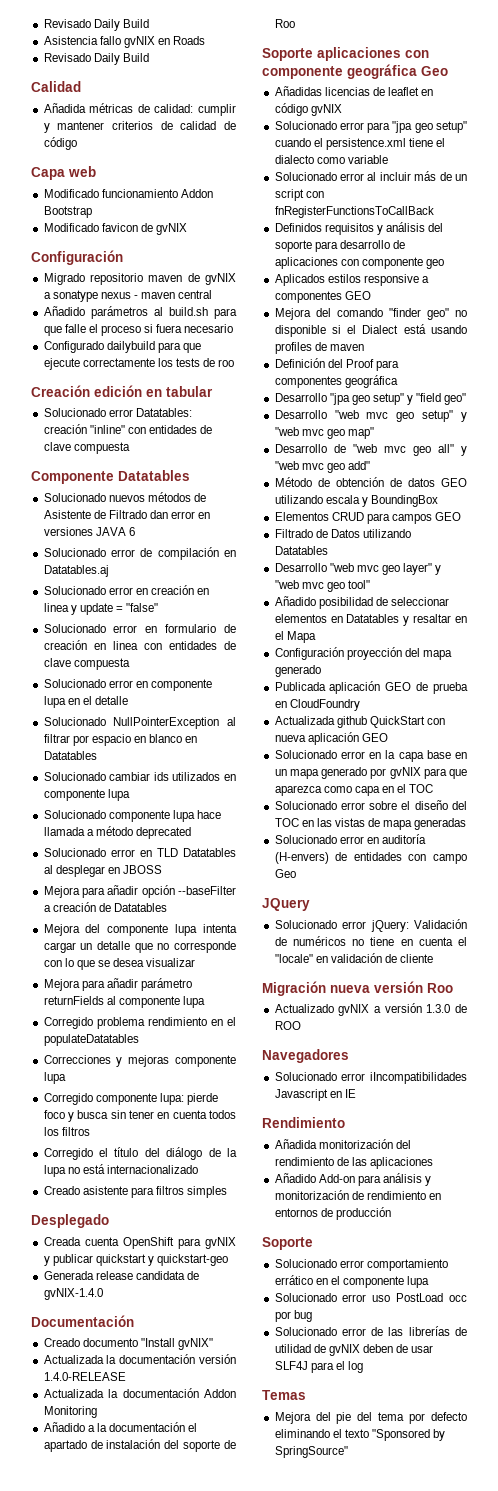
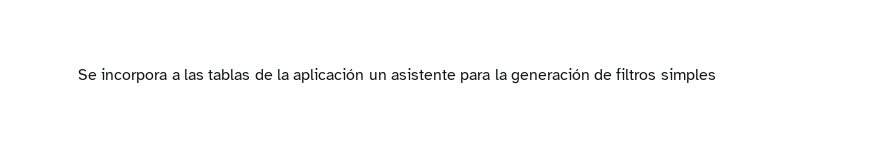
[43,19,149,31] [43,36,206,48] [43,53,149,65] [31,81,81,92] [43,103,236,116] [43,121,236,133] [43,137,77,150] [31,166,96,180] [43,189,213,198] [43,206,92,218] [43,223,187,235] [31,250,123,265] [43,273,236,285] [43,290,213,302] [43,306,237,319] [43,324,234,336] [43,341,201,353] [43,358,235,370] [31,385,213,397] [43,408,192,417] [43,424,213,434] [43,442,130,454] [31,470,190,484] [43,492,206,502] [43,510,211,519] [43,527,135,536] [43,547,236,560] [43,565,109,577] [43,585,210,595] [43,603,159,615] [43,624,236,633] [43,640,236,650] [43,658,130,670] [43,679,212,691] [43,696,128,708] [43,717,236,729] [43,734,198,746] [43,751,97,760] [43,772,236,781] [43,789,130,801] [43,810,221,822] [43,826,191,839] [43,848,236,857] [43,865,162,877] [43,885,236,898] [43,902,167,912] [43,924,237,936] [43,941,236,953] [43,958,196,970] [43,978,192,991] [43,996,205,1008] [43,1017,236,1029] [43,1034,139,1046] [43,1055,236,1067] [43,1072,66,1084] [43,1093,218,1105] [43,1110,236,1122] [43,1127,90,1136] [43,1147,238,1160] [43,1164,198,1177] [43,1186,228,1198] [31,1214,109,1228] [43,1237,236,1249] [43,1254,229,1266] [43,1271,199,1280] [43,1288,103,1300] [31,1315,134,1327] [43,1338,213,1350] [43,1354,236,1364] [43,1372,126,1381] [43,1388,236,1398] [43,1406,97,1418] [43,1422,198,1432] [43,1439,236,1452] [274,19,295,28] [262,47,429,61] [262,64,448,79] [274,86,434,96] [274,103,342,116] [274,121,467,133] [274,138,446,150] [274,155,388,164] [274,171,467,181] [274,189,324,201] [274,206,434,218] [274,222,444,235] [274,240,405,252] [274,257,444,269] [274,274,429,286] [274,291,371,303] [274,308,467,320] [274,324,467,337] [274,342,364,354] [274,358,399,371] [274,375,398,388] [274,393,467,405] [274,410,467,422] [274,427,374,439] [274,444,467,456] [274,461,370,473] [274,477,467,487] [274,495,438,507] [274,512,462,524] [274,529,411,538] [274,546,328,555] [274,563,442,575] [274,580,370,592] [274,596,449,609] [274,614,467,626] [274,631,316,643] [274,647,452,660] [274,665,321,677] [274,681,468,694] [274,699,360,711] [274,716,445,728] [274,732,388,745] [274,750,467,762] [274,767,467,779] [274,784,434,796] [274,800,467,810] [274,818,467,830] [274,834,426,844] [274,852,467,864] [274,869,296,878] [262,898,310,911] [274,919,467,932] [274,936,467,946] [274,953,434,963] [262,981,453,996] [274,1003,467,1016] [274,1021,301,1030] [262,1049,349,1063] [274,1072,467,1084] [274,1089,356,1101] [262,1117,345,1128] [274,1139,411,1149] [274,1157,433,1169] [274,1173,432,1186] [274,1190,441,1200] [274,1207,391,1220] [262,1237,313,1250] [274,1259,448,1271] [274,1275,430,1288] [274,1293,467,1302] [274,1310,312,1322] [274,1326,467,1336] [274,1344,434,1356] [274,1361,363,1373] [262,1390,306,1400] [274,1412,467,1424] [274,1429,446,1441] [274,1446,348,1458] Revisado Daily Build // Asistencia fallo gvNIX en Roads // Revisado Daily Build // Calidad // Añadida métricas de calidad: cumplir y mantener criterios de calidad de código // Capa web // Modificado funcionamiento Addon Bootstrap // Modificado favicon de gvNIX // Configuración // Migrado repositorio maven de gvNIX a sonatype nexus - maven central // Añadido parámetros al build.sh para que falle el proceso si fuera necesario // Configurado dailybuild para que ejecute correctamente los tests de roo // Creación edición en tabular // Solucionado error Datatables: creación "inline" con entidades de clave compuesta // Componente Datatables // Solucionado nuevos métodos de Asistente de Filtrado dan error en versiones JAVA 6 // Solucionado error de compilación en Datatables.aj // Solucionado error en creación en linea y update = "false" // Solucionado error en formulario de creación en linea con entidades de clave compuesta // Solucionado error en componente lupa en el detalle // Solucionado NullPointerException al filtrar por espacio en blanco en Datatables // Solucionado cambiar ids utilizados en componente lupa // Solucionado componente lupa hace llamada a método deprecated // Solucionado error en TLD Datatables al desplegar en JBOSS // Mejora para añadir opción --baseFilter a creación de Datatables // Mejora del componente lupa intenta cargar un detalle que no corresponde con lo que se desea visualizar // Mejora para añadir parámetro returnFields al componente lupa // Corregido problema rendimiento en el populateDatatables // Correcciones y mejoras componente lupa // Corregido componente lupa: pierde foco y busca sin tener en cuenta todos los filtros // Corregido el título del diálogo de la lupa no está internacionalizado // Creado asistente para filtros simples // Desplegado // Creada cuenta OpenShift para gvNIX y publicar quickstart y quickstart-geo // Generada release candidata de gvNIX-1.4.0 // Documentación // Creado documento "Install gvNIX" // Actualizada la documentación versión 1.4.0-RELEASE // Actualizada la documentación Addon Monitoring // Añadido a la documentación el apartado de instalación del soporte de Roo // Soporte aplicaciones con componente geográfica Geo // Añadidas licencias de leaflet en código gvNIX // Solucionado error para "jpa geo setup" cuando el persistence.xml tiene el dialecto como variable // Solucionado error al incluir más de un script con fnRegisterFunctionsToCallBack // Definidos requisitos y análisis del soporte para desarrollo de aplicaciones con componente geo // Aplicados estilos responsive a componentes GEO // Mejora del comando "finder geo" no disponible si el Dialect está usando profiles de maven // Definición del Proof para componentes geográfica // Desarrollo "jpa geo setup" y "field geo" // Desarrollo "web mvc geo setup" y "web mvc geo map" // Desarrollo de "web mvc geo all" y "web mvc geo add" // Método de obtención de datos GEO utilizando escala y BoundingBox // Elementos CRUD para campos GEO // Filtrado de Datos utilizando Datatables // Desarrollo "web mvc geo layer" y "web mvc geo tool" // Añadido posibilidad de seleccionar elementos en Datatables y resaltar en el Mapa // Configuración proyección del mapa generado // Publicada aplicación GEO de prueba en CloudFoundry // Actualizada github QuickStart con nueva aplicación GEO // Solucionado error en la capa base en un mapa generado por gvNIX para que aparezca como capa en el TOC // Solucionado error sobre el diseño del TOC en las vistas de mapa generadas // Solucionado error en auditoría (H-envers) de entidades con campo Geo // JQuery // Solucionado error jQuery: Validación de numéricos no tiene en cuenta el "locale" en validación de cliente // Migración nueva versión Roo // Actualizado gvNIX a versión 1.3.0 de ROO // Navegadores // Solucionado error iIncompatibilidades Javascript en IE // Rendimiento // Añadida monitorización del rendimiento de las aplicaciones // Añadido Add-on para análisis y monitorización de rendimiento en entornos de producción // Soporte // Solucionado error comportamiento errático en el componente lupa // Solucionado error uso PostLoad occ por bug // Solucionado error de las librerías de utilidad de gvNIX deben de usar SLF4J para el log // Temas // Mejora del pie del tema por defecto eliminando el texto "Sponsored by SpringSource" -> [78,68,716,84] Se incorpora a las tablas de la aplicación un asistente para la generación de filtros simples

